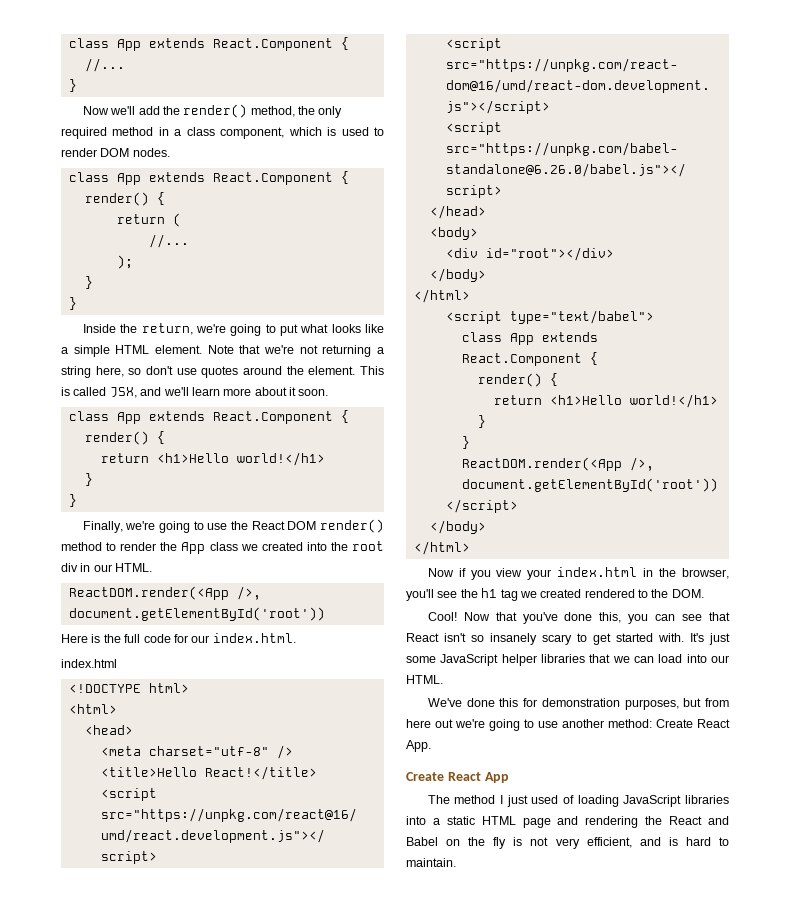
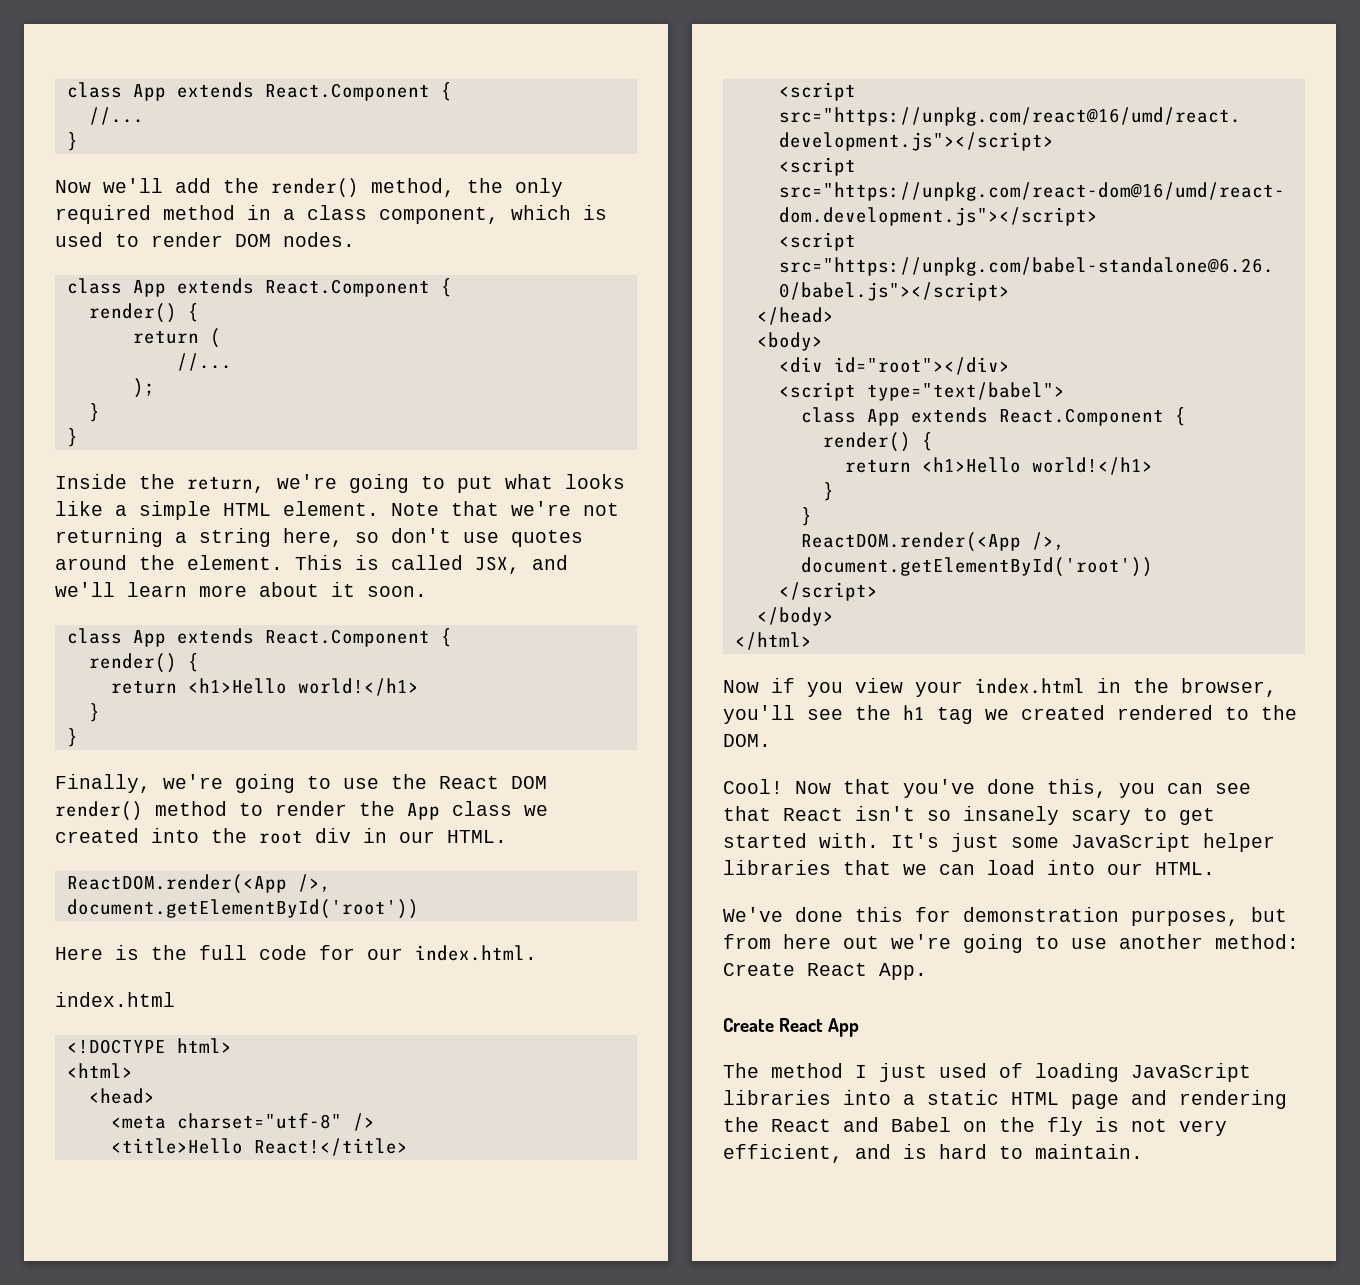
[429,268,486,282] [413,289,470,303] // </body> // </html> -> (1010, 366) none

